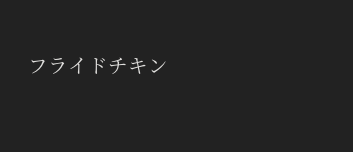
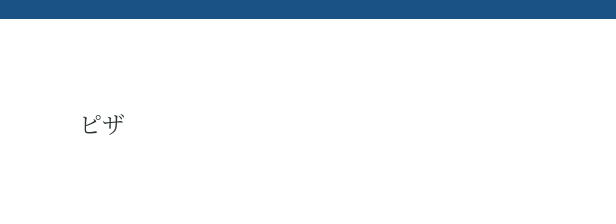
[28,57,168,75] フライドチキン -> [79,113,125,135] ピザ

